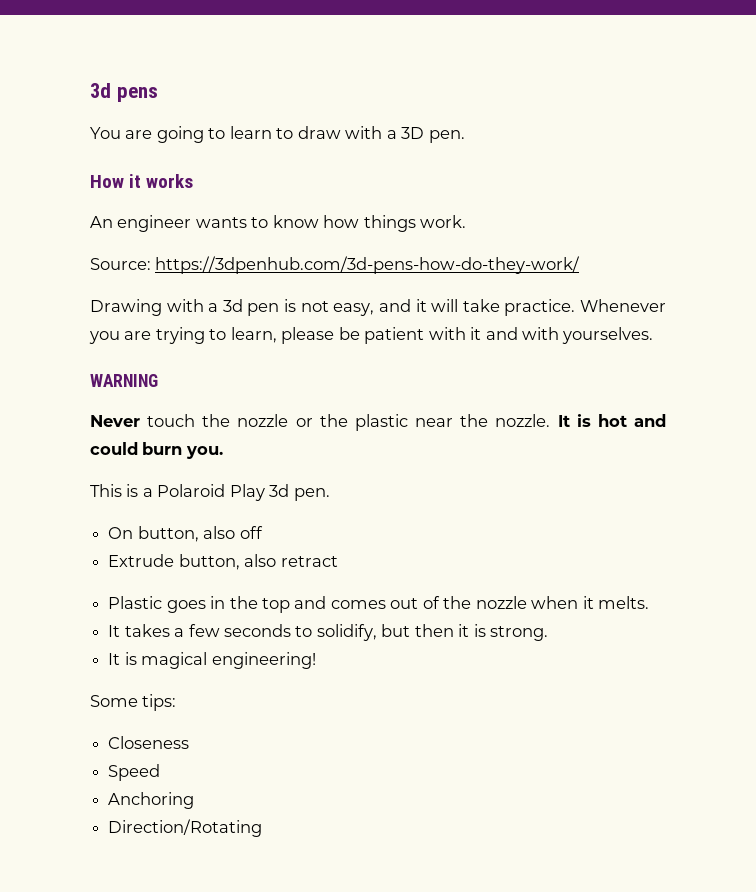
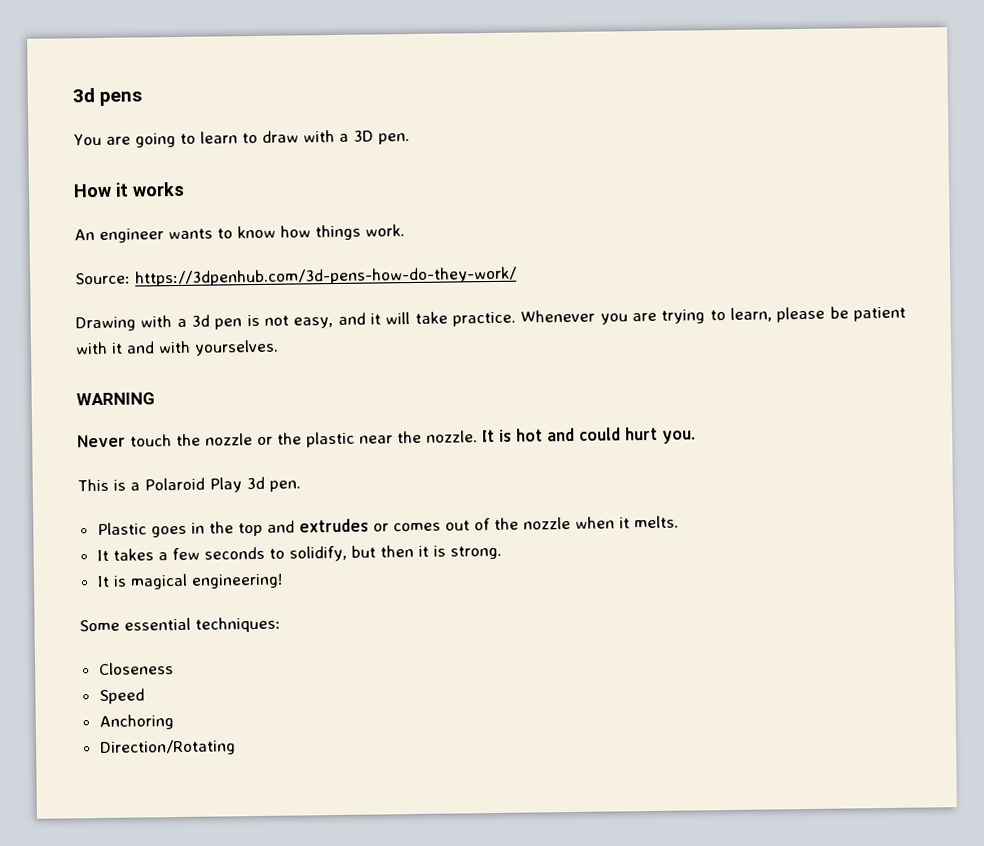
[142,442,183,455] burn -> [625,426,658,441] hurt
[108,526,263,542] [108,554,338,570] // On button, also off // Extrude button, also retract -> (301, 486) none
(327, 602) none -> [298,518,389,533] extrudes or
[142,694,177,711] tips: -> [124,616,281,633] essential techniques:

